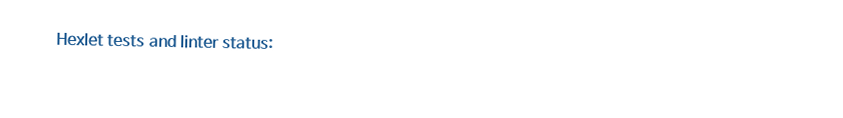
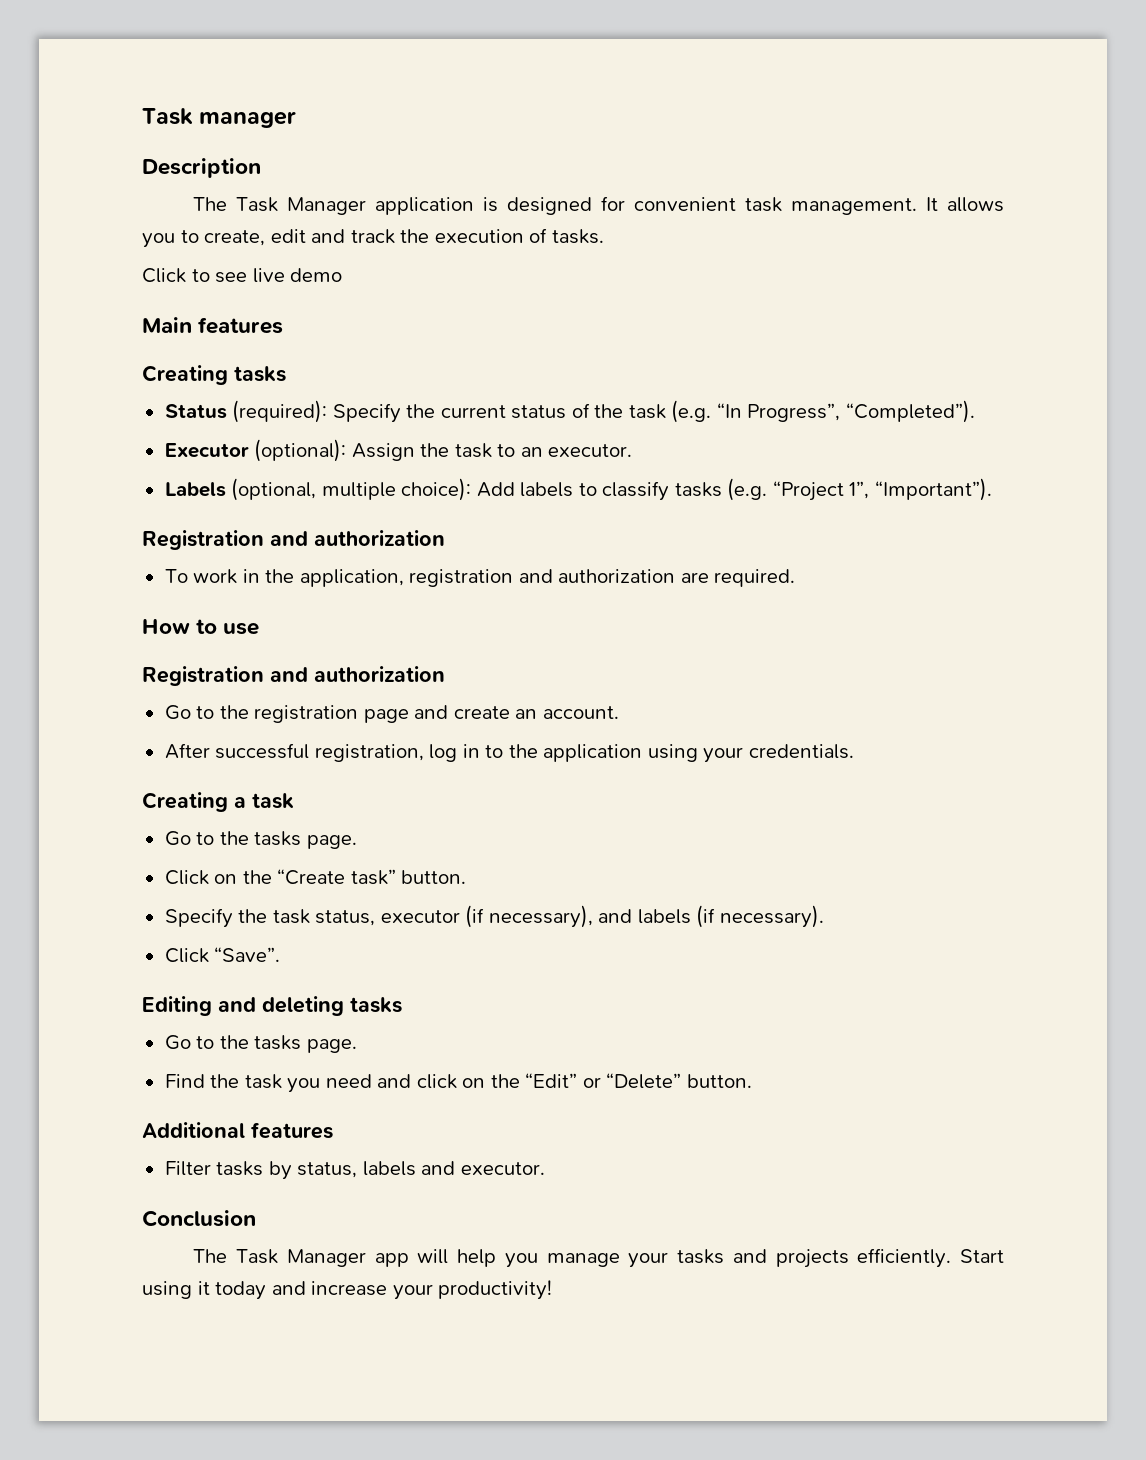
[56,31,275,51] Hexlet tests and linter status: -> [142,108,297,128] [142,158,261,178] [193,196,1005,215] [142,228,604,248] [142,268,343,283] [142,317,284,334] [142,365,286,385] [164,400,975,423] [164,439,633,462] [164,478,992,501] [142,530,445,550] [164,569,796,587] [142,619,260,635] [142,666,445,686] [164,705,619,723] [164,743,854,763] [142,792,294,812] [164,831,357,849] [164,869,467,885] [164,905,824,928] [164,947,281,963] [142,996,402,1016] [164,1035,357,1053] [164,1073,752,1093] [142,1122,333,1139] [164,1161,545,1180] [142,1210,256,1227] [193,1248,1005,1268] [142,1280,553,1300] Task manager // Description // The Task Manager application is designed for convenient task management. It allows you to create, edit and track the execution of tasks. // Click to see live demo // Main features // Creating tasks // Status (required): Specify the current status of the task (e.g. “In Progress”, “Completed”). // Executor (optional): Assign the task to an executor. // Labels (optional, multiple choice): Add labels to classify tasks (e.g. “Project 1”, “Important”). // Registration and authorization // To work in the application, registration and authorization are required. // How to use // Registration and authorization // Go to the registration page and create an account. // After successful registration, log in to the application using your credentials. // Creating a task // Go to the tasks page. // Click on the “Create task” button. // Specify the task status, executor (if necessary), and labels (if necessary). // Click “Save”. // Editing and deleting tasks // Go to the tasks page. // Find the task you need and click on the “Edit” or “Delete” button. // Additional features // Filter tasks by status, labels and executor. // Conclusion // The Task Manager app will help you manage your tasks and projects efficiently. Start using it today and increase your productivity!

